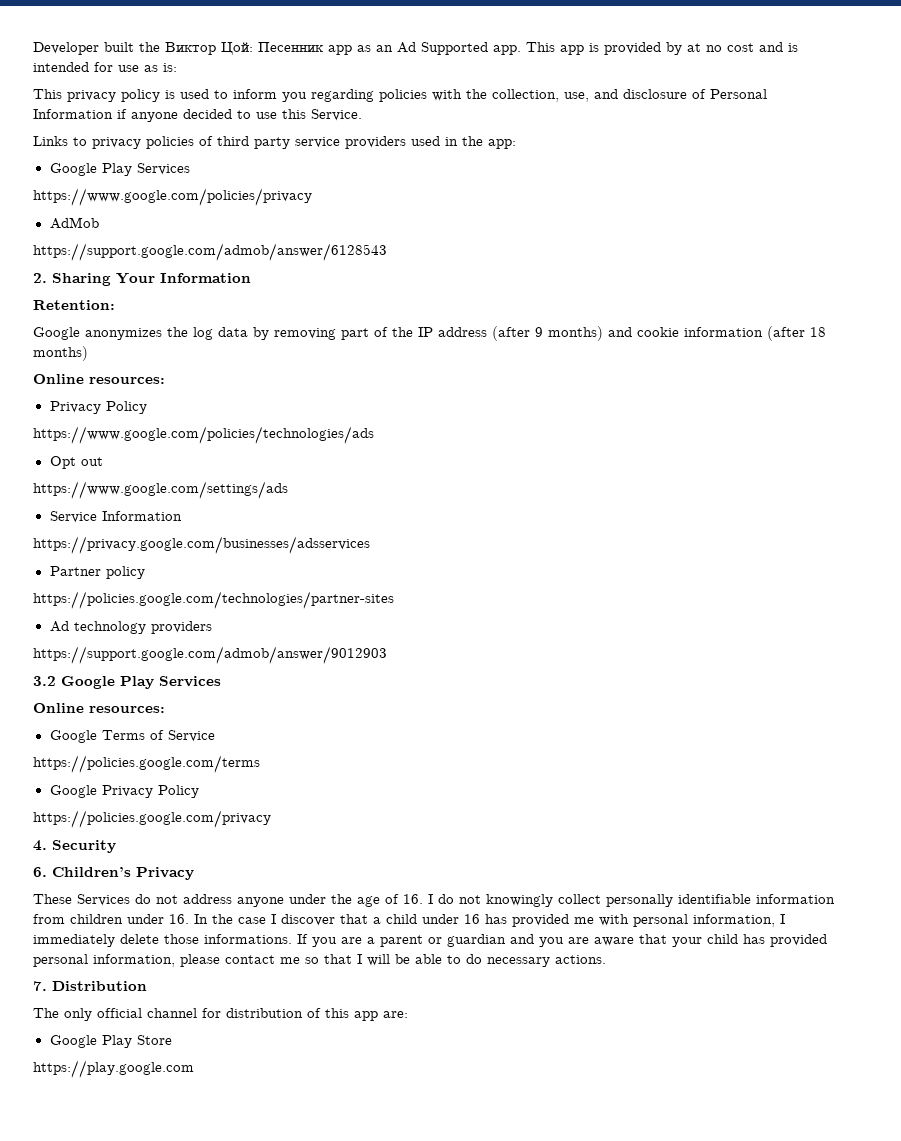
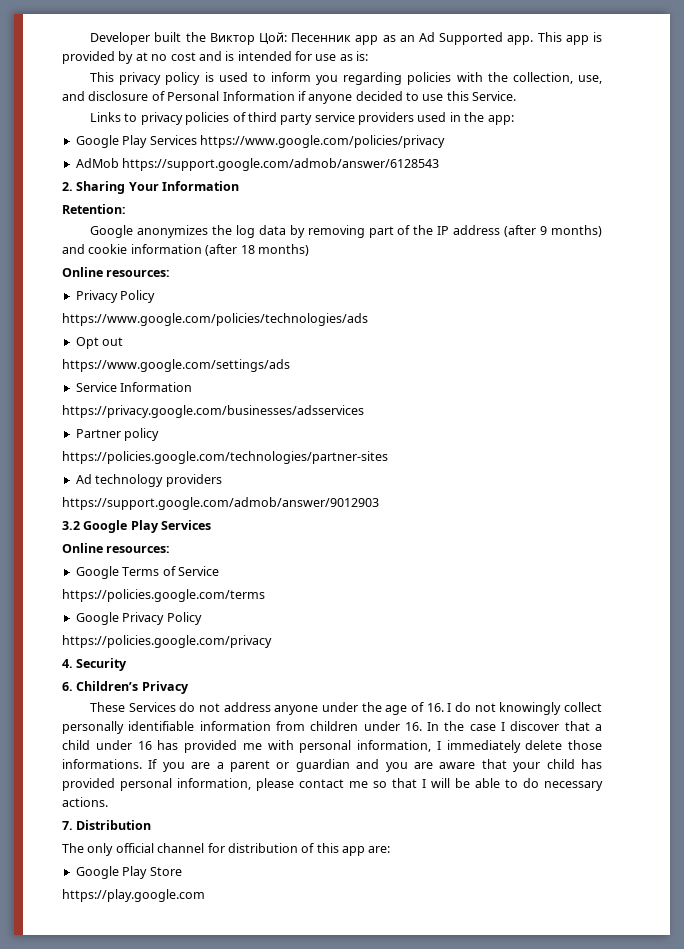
(190, 169) // -> (197, 140) none
(99, 223) // -> (119, 163) none

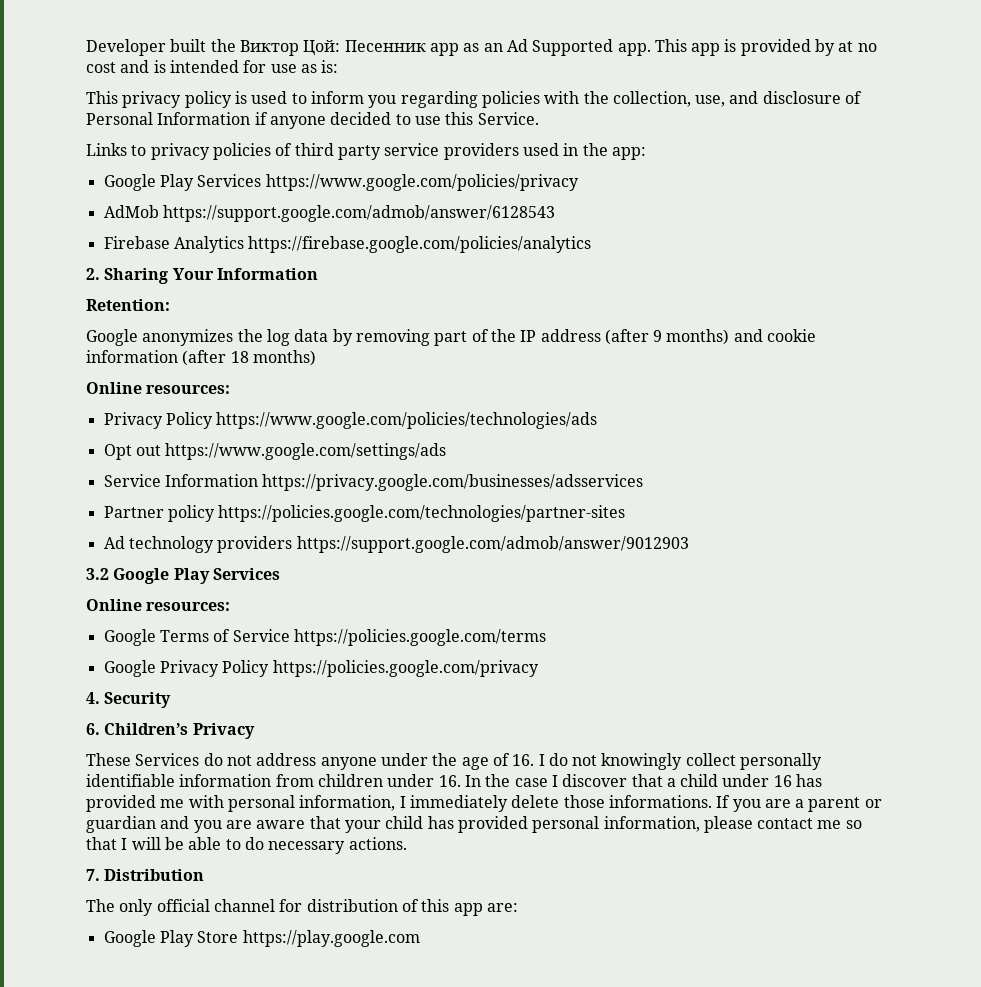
(440, 164) none -> [103,236,592,253] // Firebase Analytics https://firebase.google.com/policies/analytics
(156, 296) // -> (213, 420) none
(124, 341) // -> (161, 450) none
(193, 387) // -> (258, 480) none
(160, 434) // -> (215, 513) none
(222, 480) // -> (293, 544) none
(219, 571) // -> (290, 635) none
(202, 618) // -> (270, 668) none
(182, 871) // -> (239, 937) none

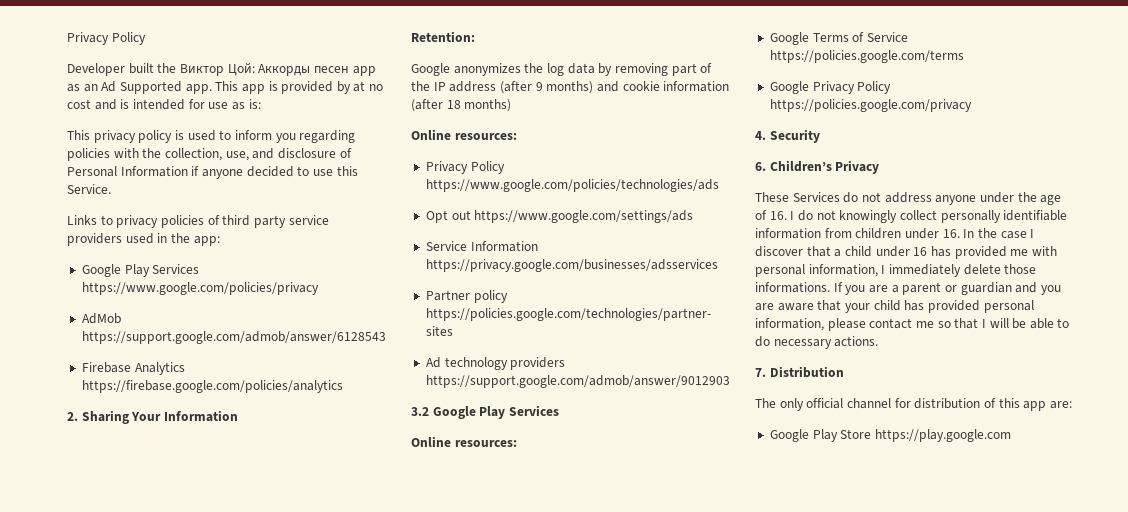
(86, 47) none -> [67,32,146,45] Privacy Policy //
[344,40,426,52] Песенник -> [258,64,349,76] Аккорды песен

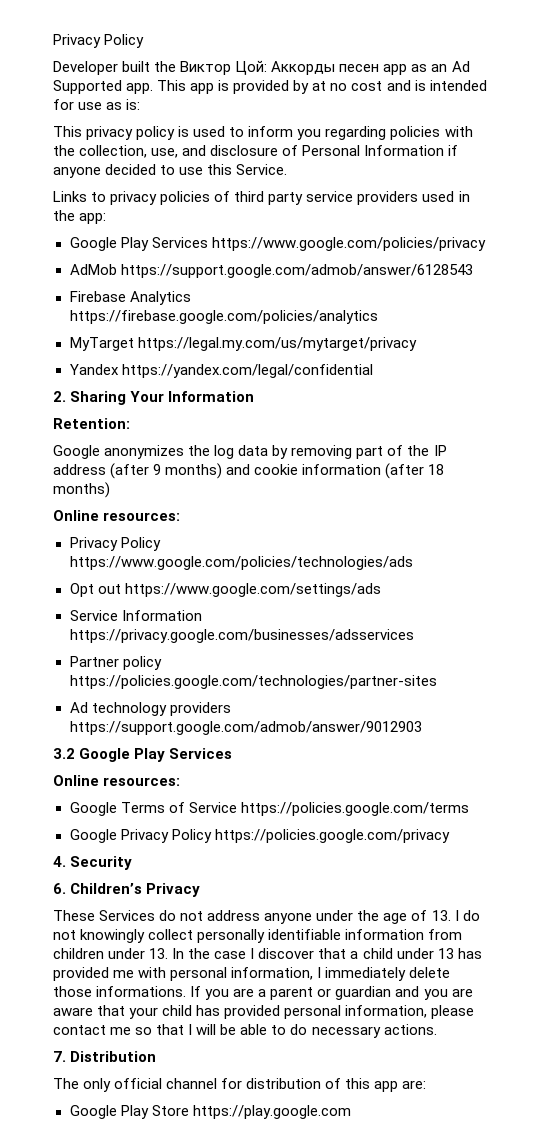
(343, 386) none -> [69,337,417,351] [69,364,373,378] // MyTarget https://legal.my.com/us/mytarget/privacy // Yandex https://yandex.com/legal/confidential
[769,211,787,220] 16. -> [431,910,451,921] 13.
[942,229,960,238] 16. -> [149,948,169,959] 13.
[913,247,928,256] 16 -> [437,948,454,959] 13

